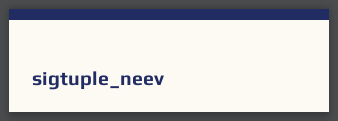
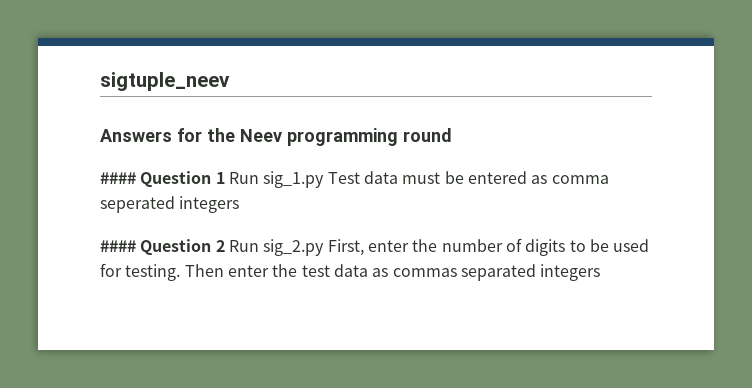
(164, 80) none -> [100,128,452,146] [100,171,609,188] [100,196,240,213] [100,238,650,256] [100,263,601,281] // Answers for the Neev programming round // #### Question 1 Run sig_1.py Test data must be entered as comma seperated integers // #### Question 2 Run sig_2.py First, enter the number of digits to be used for testing. Then enter the test data as commas separated integers

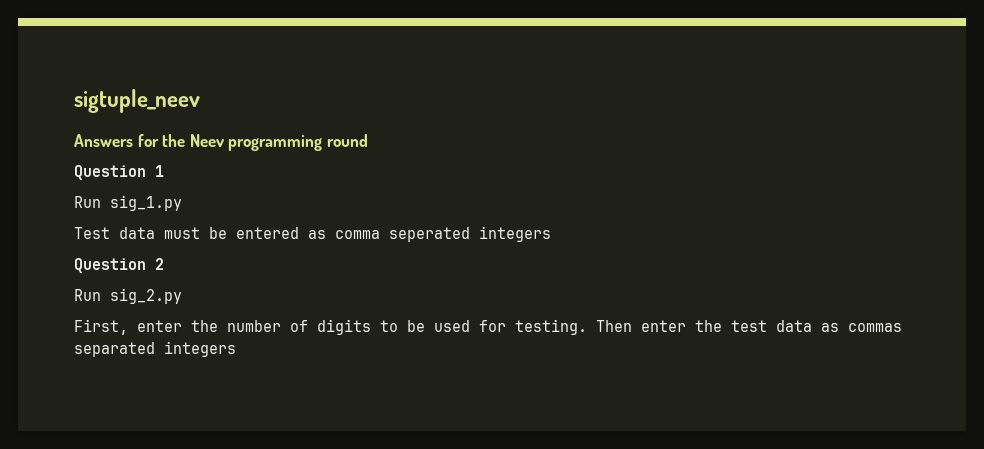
[100,172,136,184] #### -> (368, 140) none
(225, 178) none -> (164, 171) //
(325, 179) none -> (182, 203) //
[100,240,136,252] #### -> (551, 234) none
(225, 246) none -> (164, 264) //
(325, 247) none -> (182, 296) //

